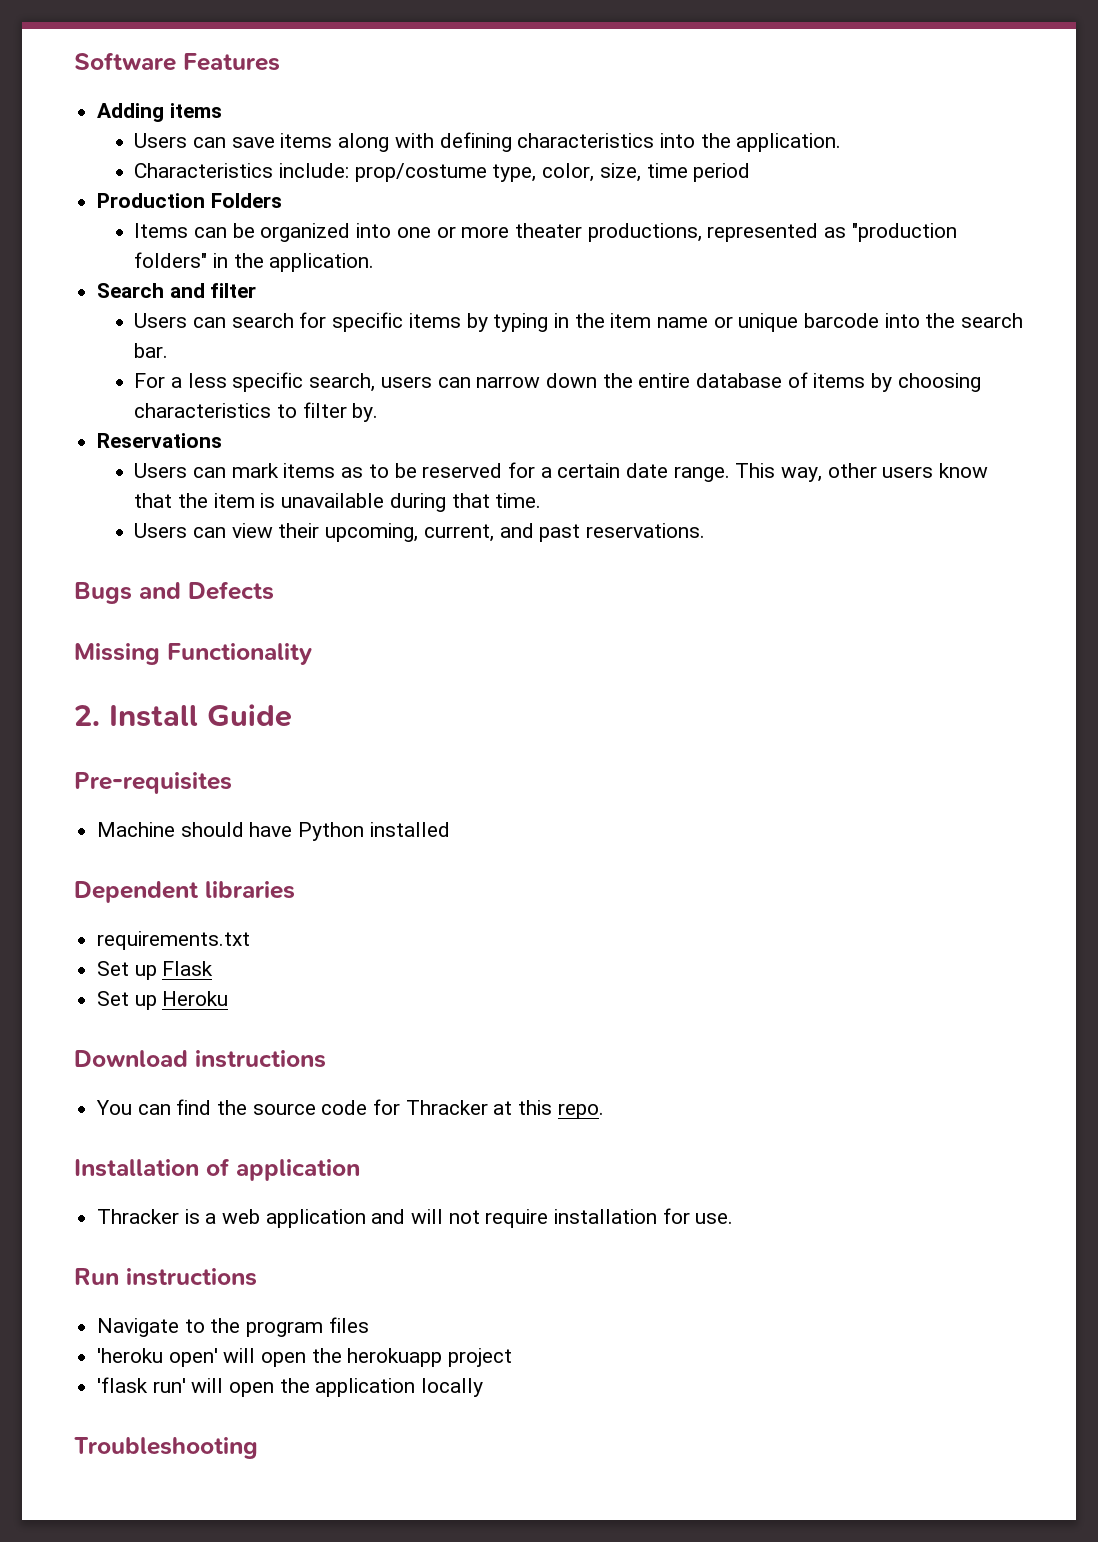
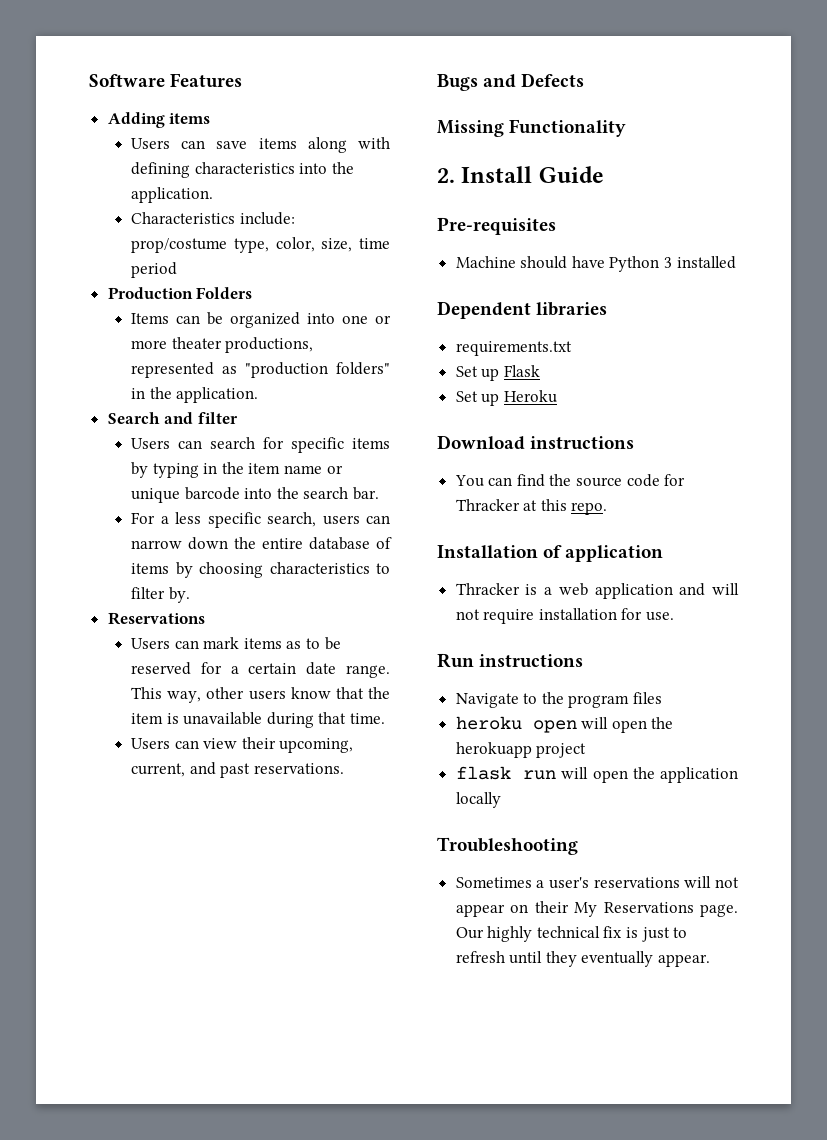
(365, 831) none -> [664,257,673,268] 3
[97,1348,218,1367] 'heroku open' -> [455,716,577,733] heroku open
[97,1377,186,1393] 'flask run' -> [455,766,557,780] flask run
(258, 1448) none -> [455,876,739,889] [455,901,738,917] [455,926,688,942] [455,951,711,967] // Sometimes a user's reservations will not appear on their My Reservations page. Our highly technical fix is just to refresh until they eventually appear.

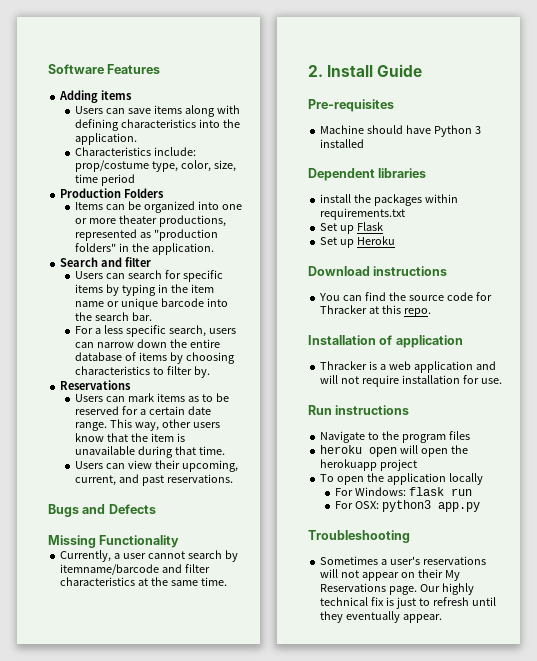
(627, 128) none -> [60,550,238,562] [60,564,211,575] [60,577,227,586] // Currently, a user cannot search by itemname/barcode and filter characteristics at the same time.
(608, 309) none -> [320,194,459,206] install the packages within
[455,766,589,780] flask run will -> [320,474,335,482] To
(501, 800) none -> [335,487,473,496] [335,500,481,512] // For Windows: flask run // For OSX: python3 app.py

